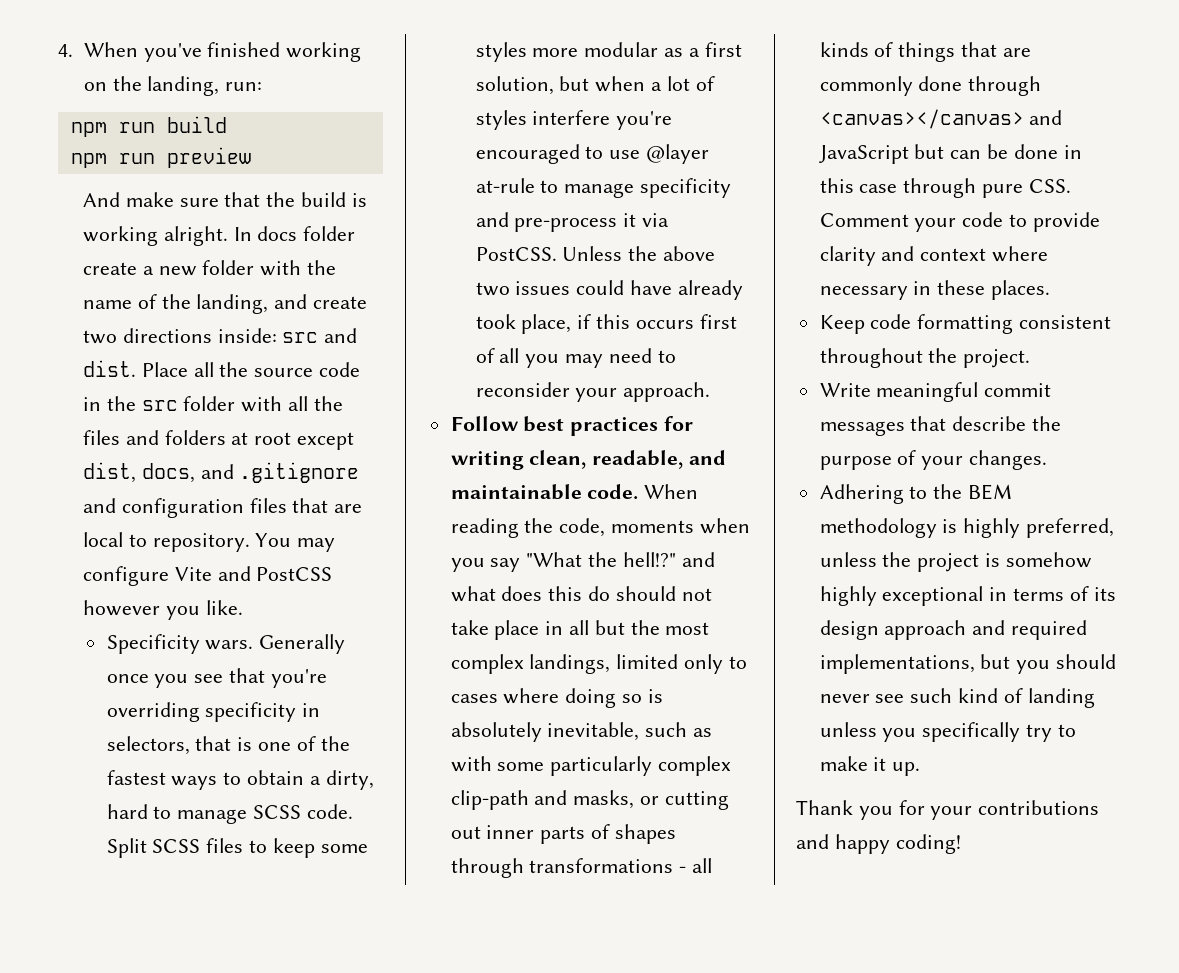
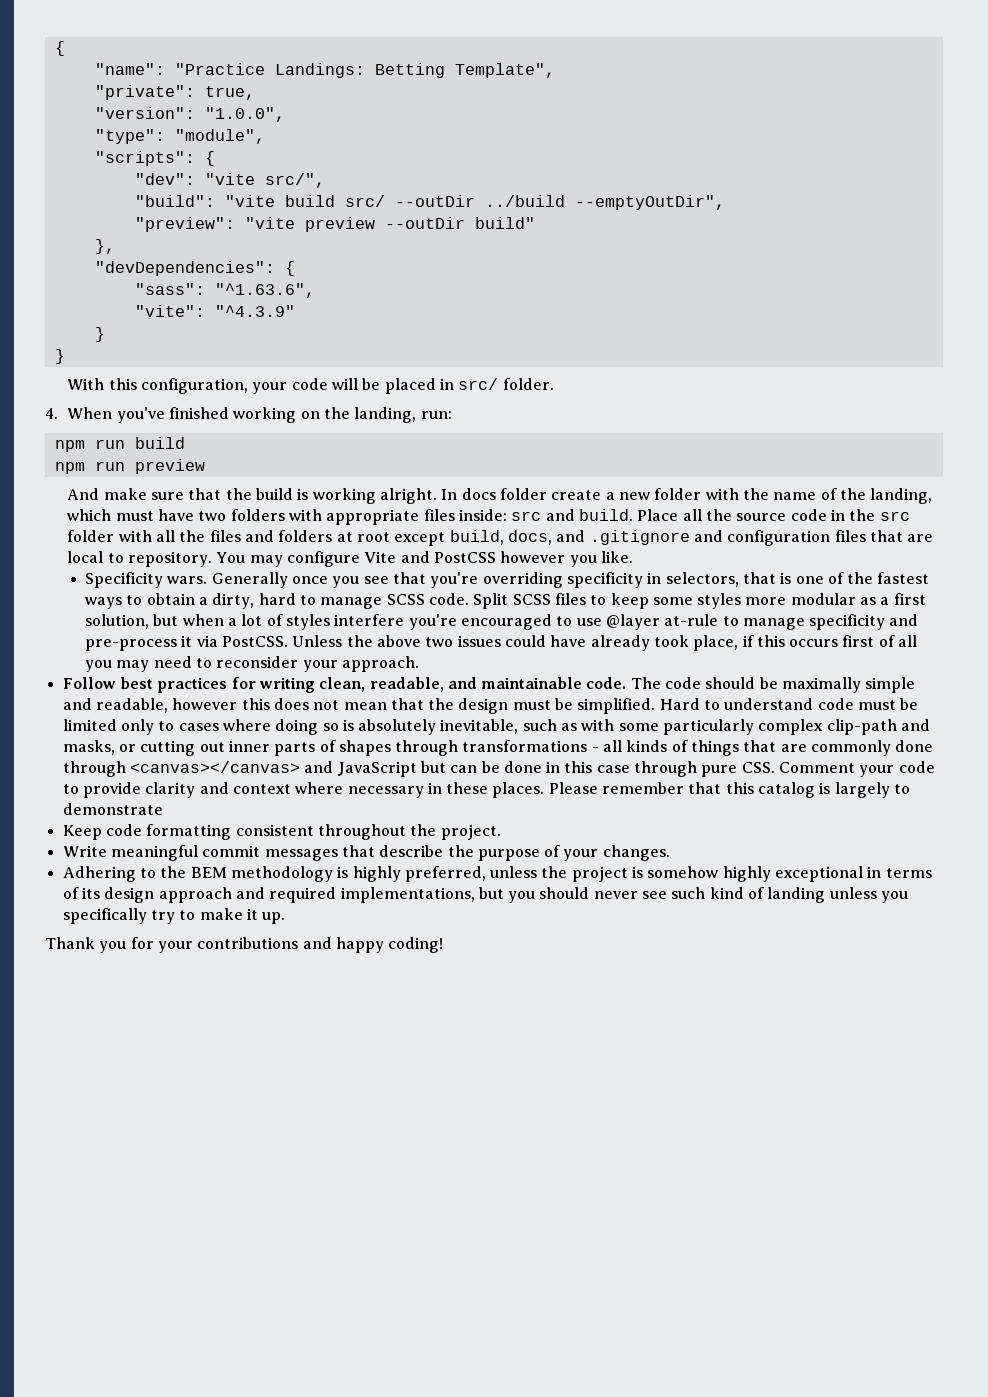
(58, 50) none -> [54,41,65,56] [94,63,555,78] [94,85,255,100] [94,107,285,122] [94,129,265,144] [94,151,215,166] [134,173,325,188] [134,195,725,210] [134,217,535,232] [94,239,115,254] [94,261,295,276] [134,283,315,298] [134,305,295,317] [94,327,105,342] [54,349,65,364] [67,378,554,394] { // "name": "Practice Landings: Betting Template", // "private": true, // "version": "1.0.0", // "type": "module", // "scripts": { // "dev": "vite src/", // "build": "vite build src/ --outDir ../build --emptyOutDir", // "preview": "vite preview --outDir build" // }, // "devDependencies": { // "sass": "^1.63.6", // "vite": "^4.3.9" // } // } // With this configuration, your code will be placed in src/ folder. //
[274,294,367,309] [82,328,212,344] and create two directions -> [67,509,455,525] which must have two folders with appropriate files
[82,360,136,377] dist. -> [578,509,633,521] build.
[82,462,136,483] dist, -> [449,530,504,545] build,
[644,484,699,499] [450,518,750,538] [450,552,715,572] [450,586,712,602] [450,620,710,640] [450,654,611,674] When reading the code, moments when you say "What the hell!?" and what does this do should not take place in all but the most complex landings, -> [630,677,916,693] [62,698,919,714] The code should be maximally simple and readable, however this does not mean that the design must be simplified. Hard to understand code must be
(1051, 290) none -> [548,782,911,798] [62,803,163,815] Please remember that this catalog is largely to demonstrate

